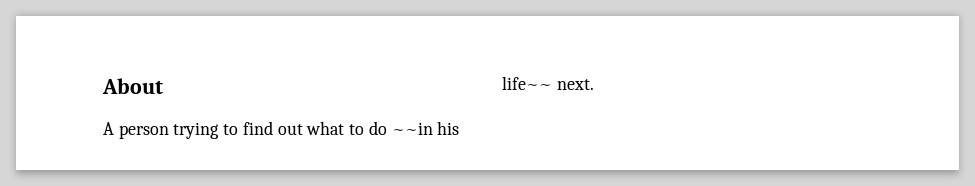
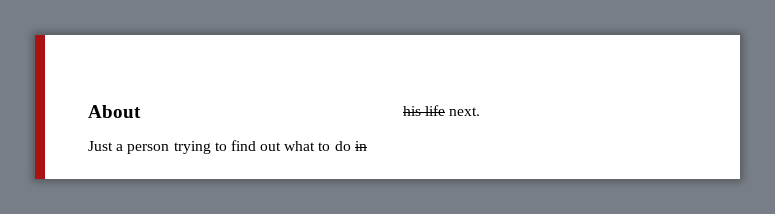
[103,122,114,135] A -> [88,141,124,151] Just a
[391,121,460,135] [502,76,552,90] ~~in his life~~ -> [354,141,367,151] [403,105,446,116] in his life

